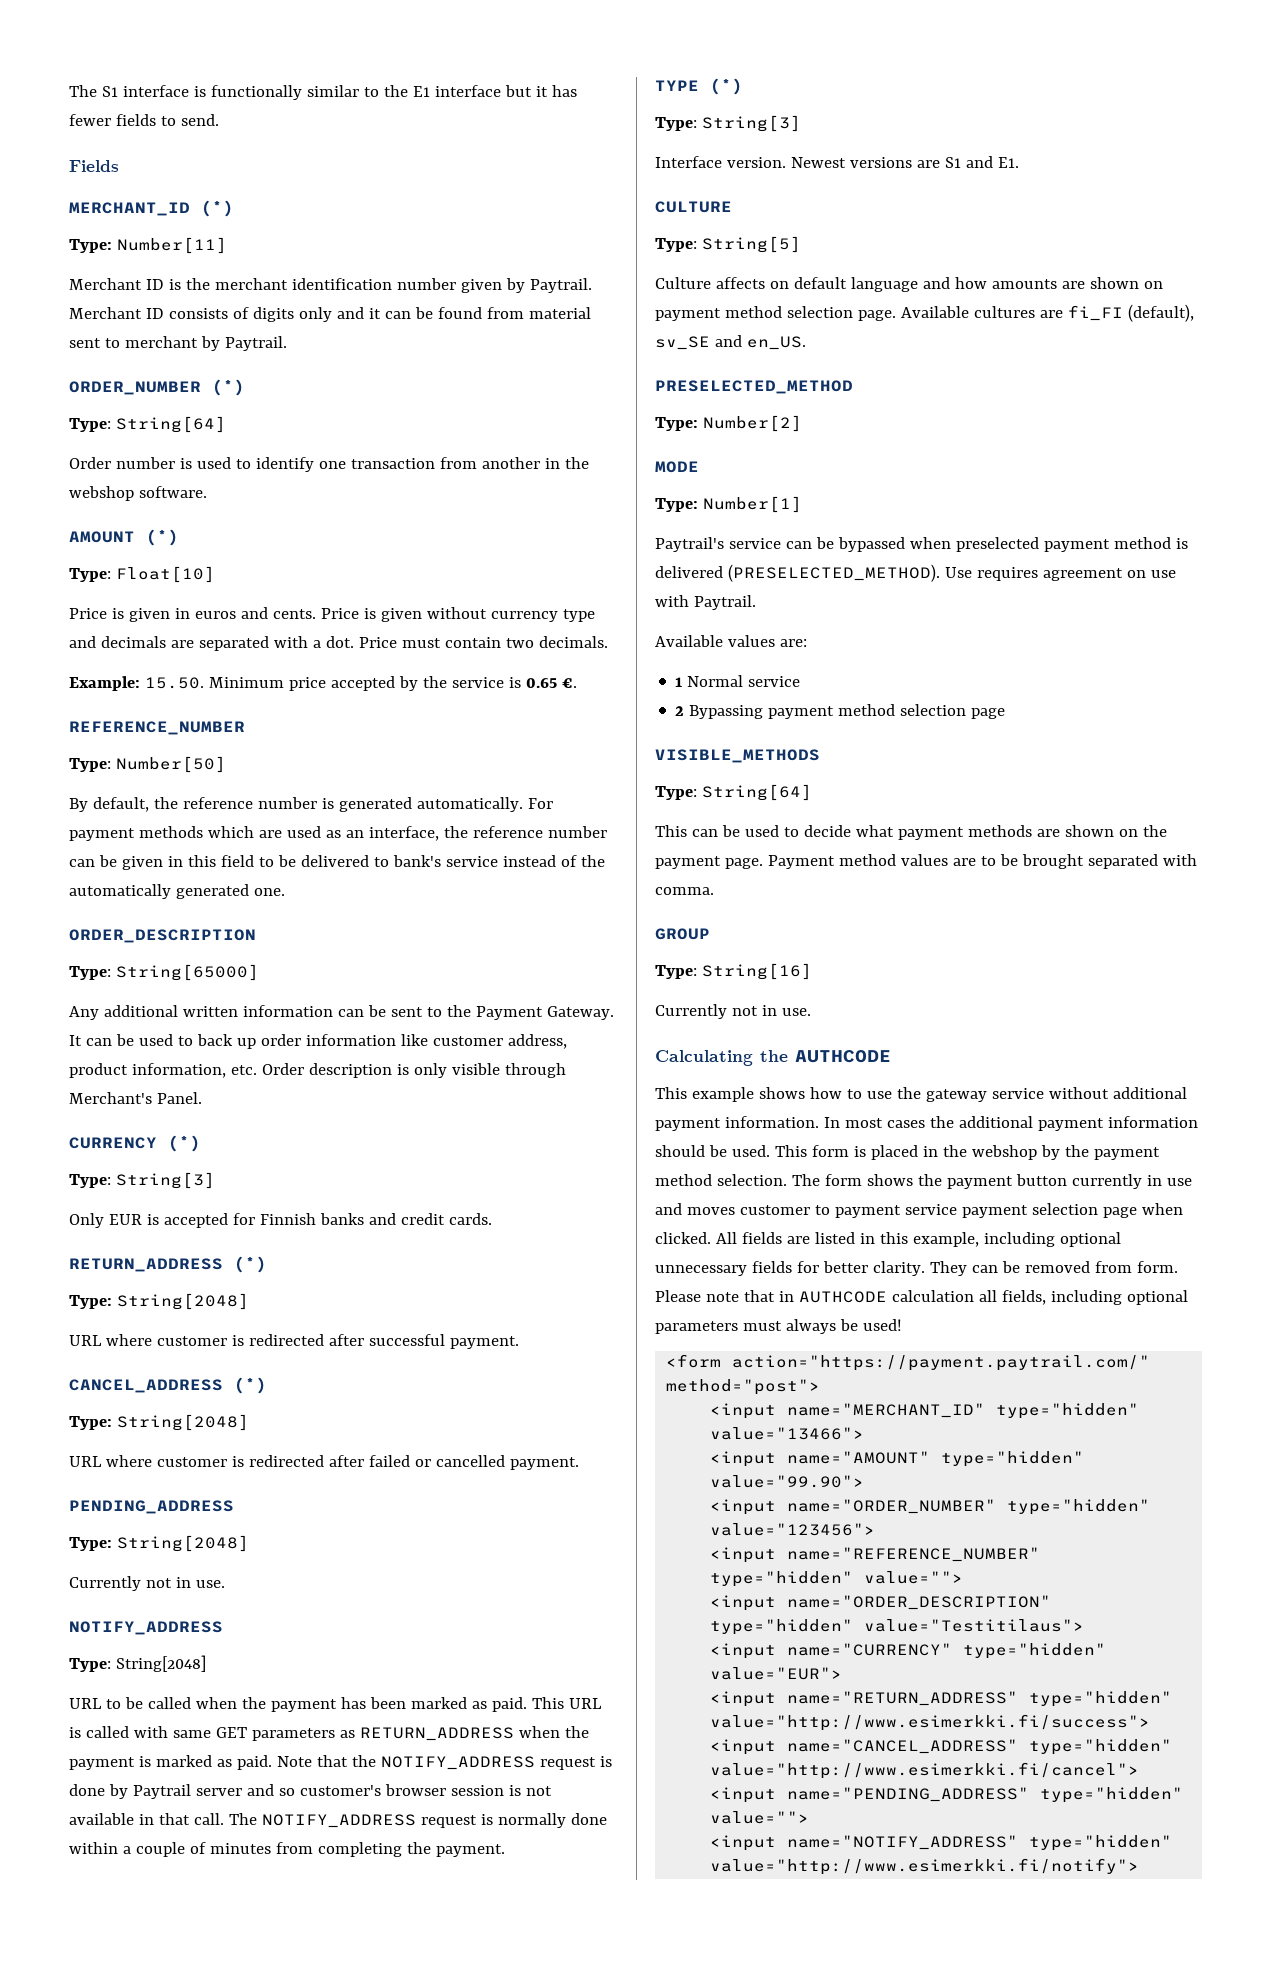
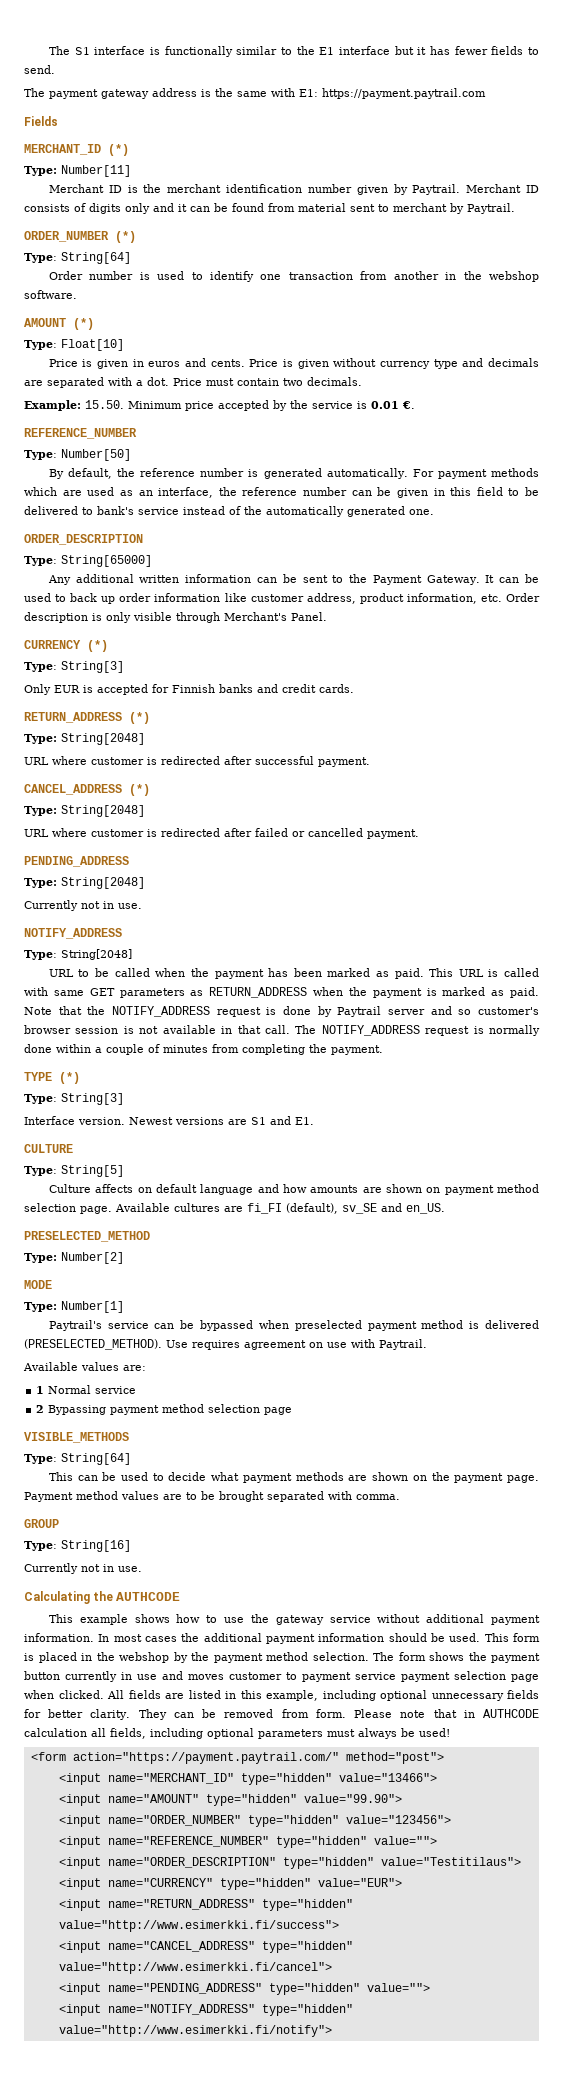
(219, 120) none -> [24,88,486,99] // The payment gateway address is the same with E1: https://payment.paytrail.com
[525,678,557,688] 0.65 -> [371,401,399,409] 0.01

